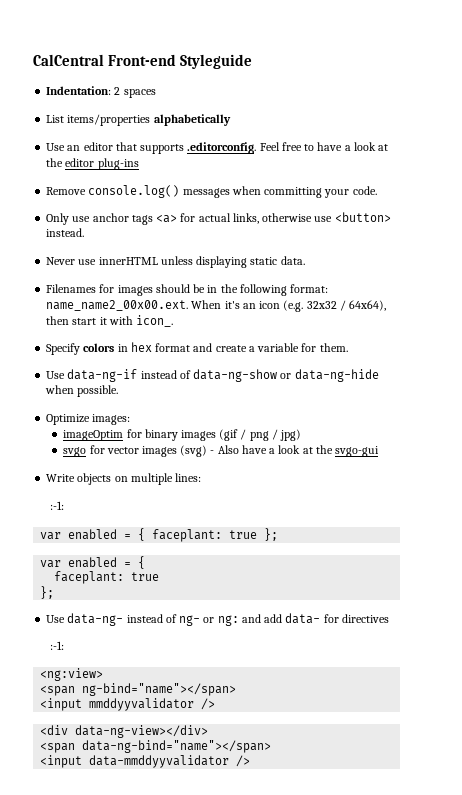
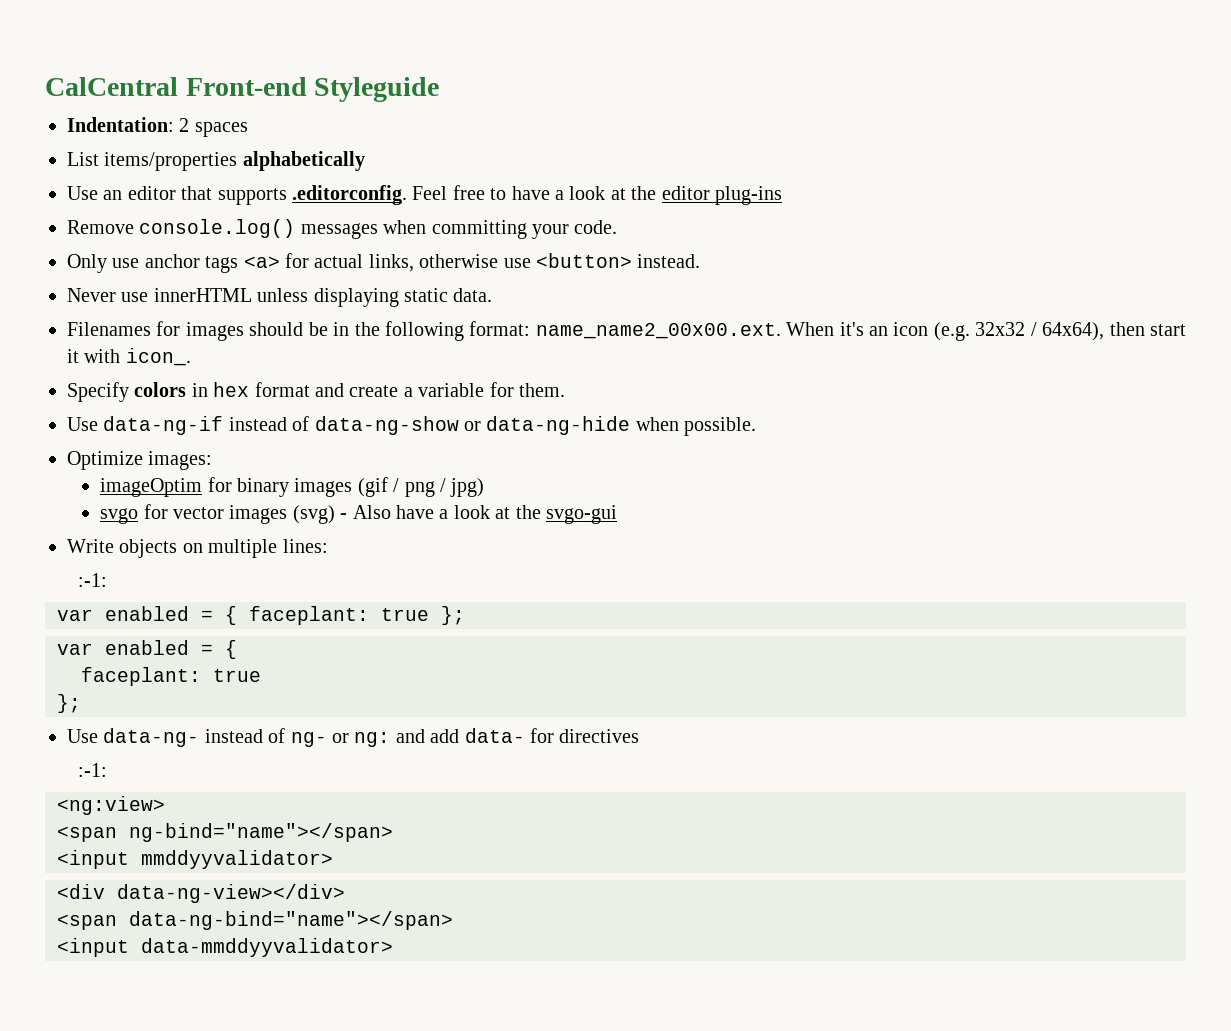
[89,698,216,711] mmddyyvalidator /> -> [141,850,333,869] mmddyyvalidator>
[89,755,251,768] data-mmddyyvalidator /> -> [141,938,393,957] data-mmddyyvalidator>

